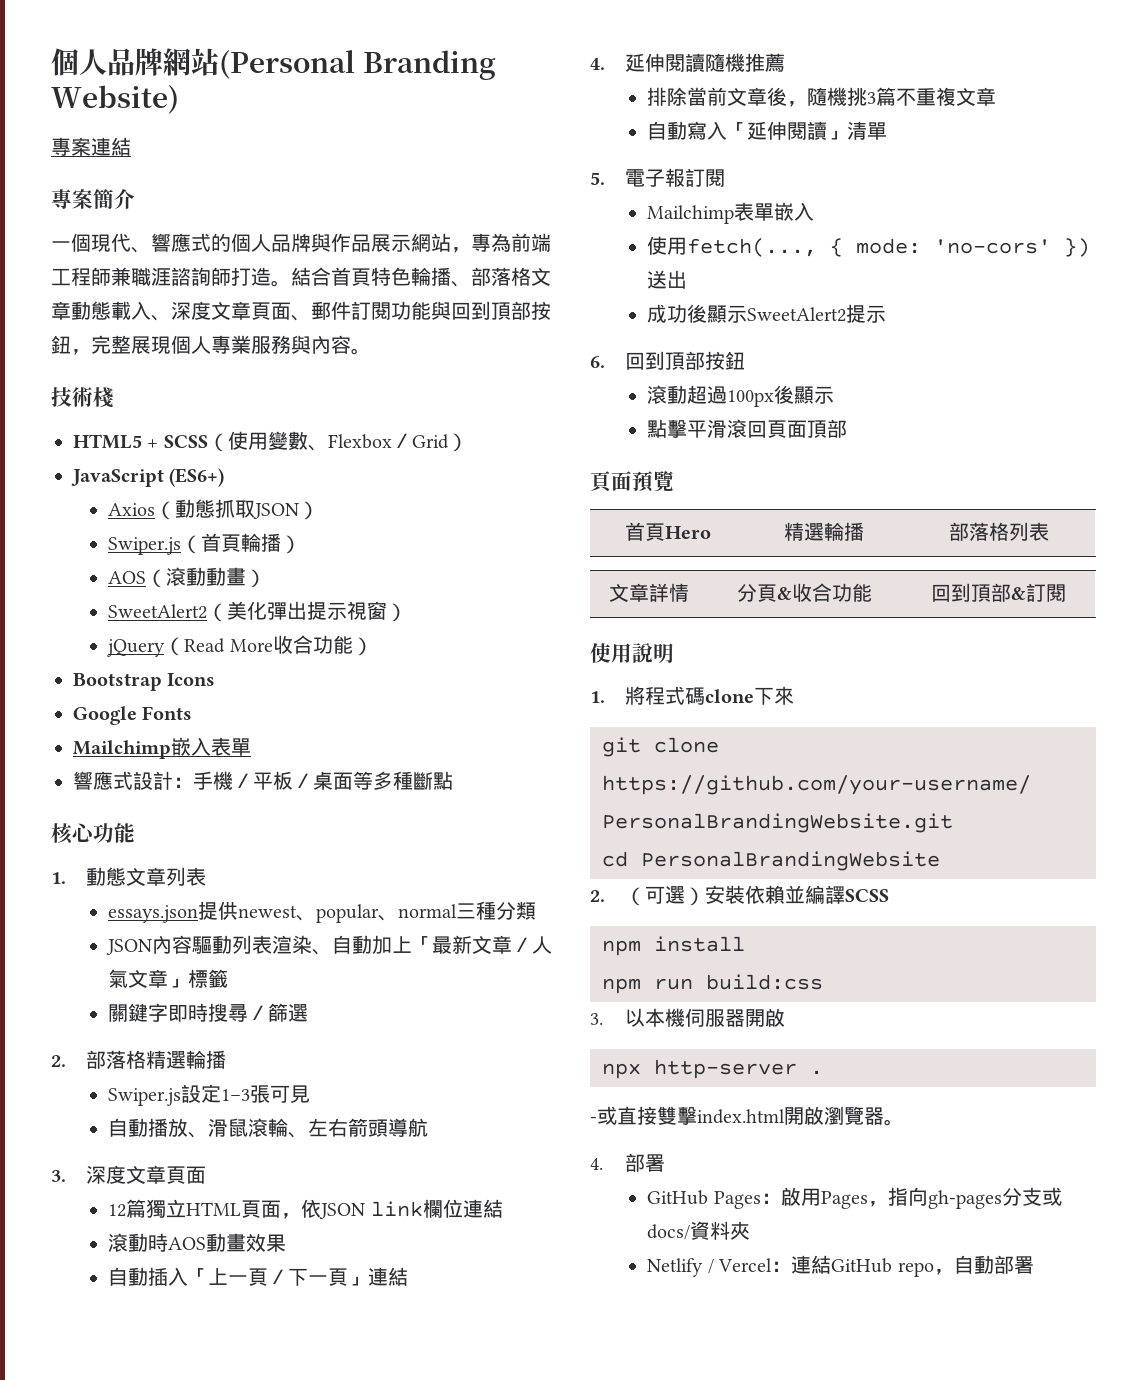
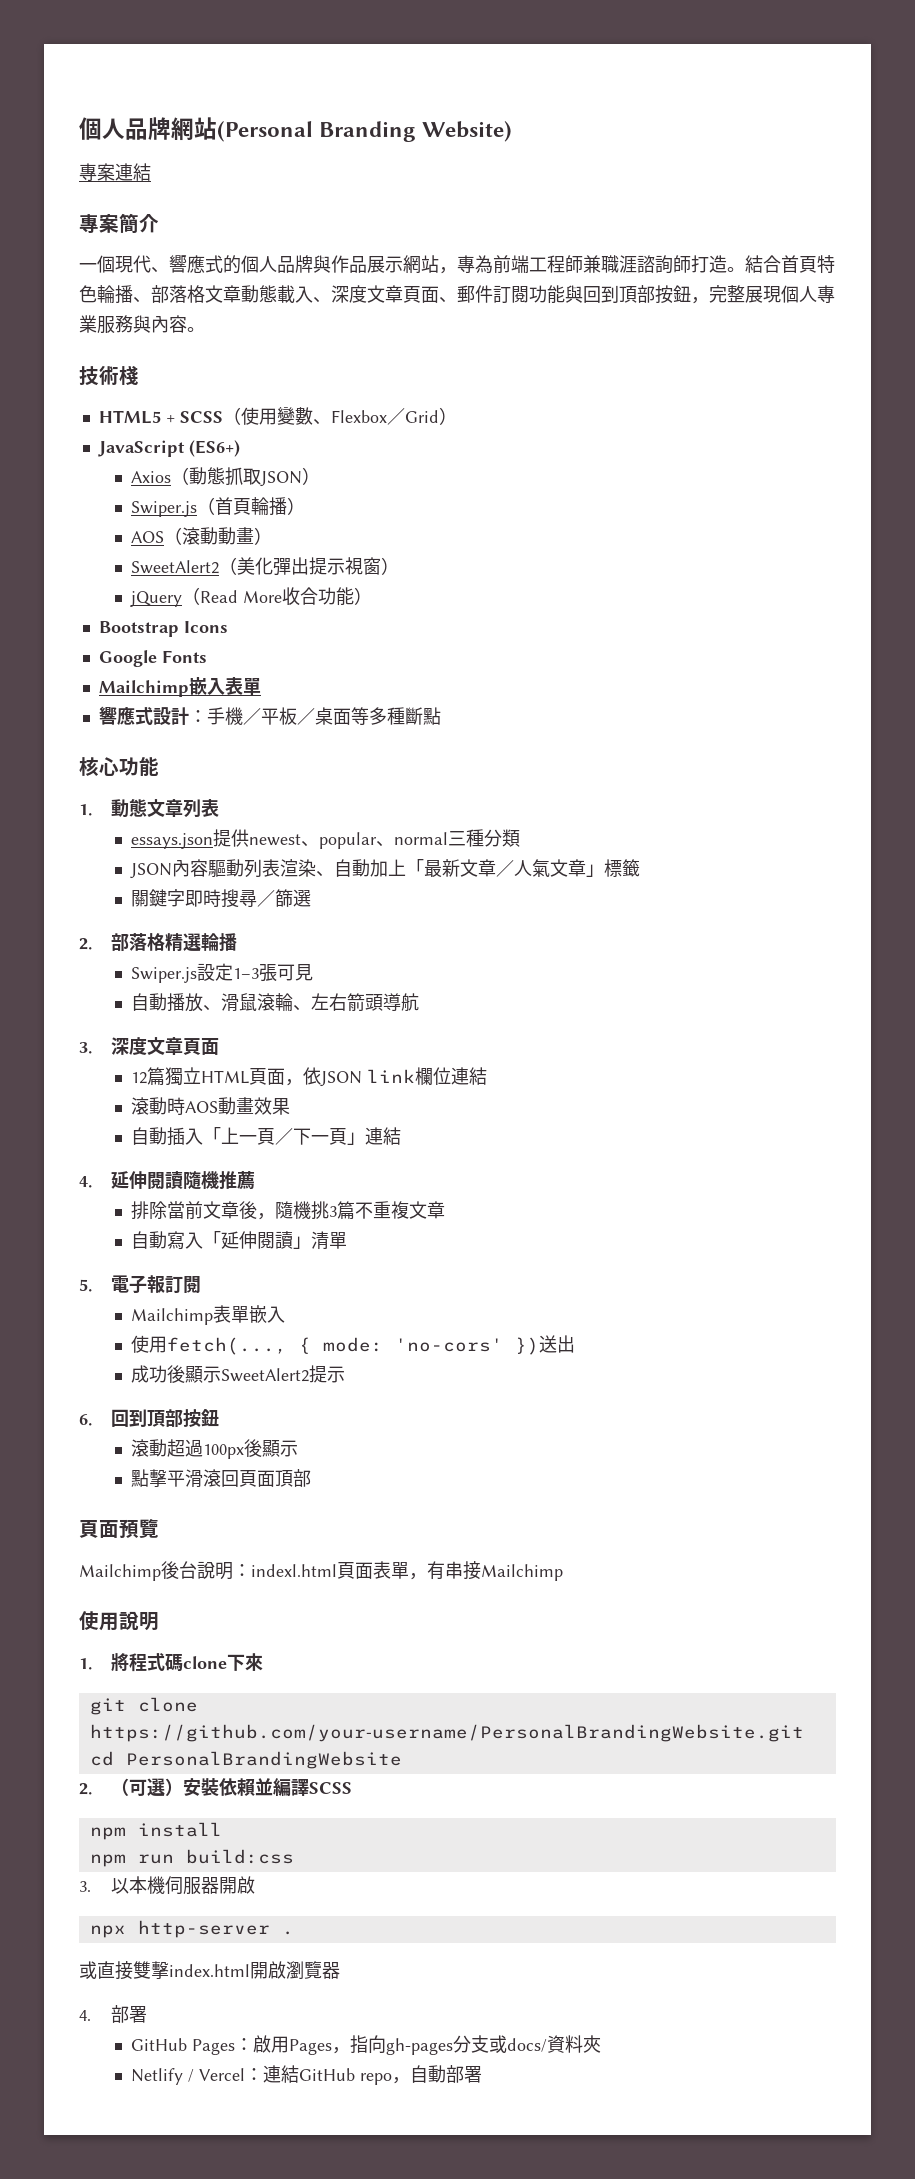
[625,522,711,541] [784,522,864,541] [949,522,1049,541] [609,583,689,602] [737,583,872,602] [931,583,1066,602] // 首頁Hero | 精選輪播 | 部落格列表 // 文章詳情 | 分頁&收合功能 | 回到頂部&訂閱 -> [79,1561,563,1581] // Mailchimp後台說明：indexl.html頁面表單，有串接Mailchimp
[590,1117,597,1123] - -> (294, 1933) none
[884,1119,904,1126] 。 -> (340, 1970) none

